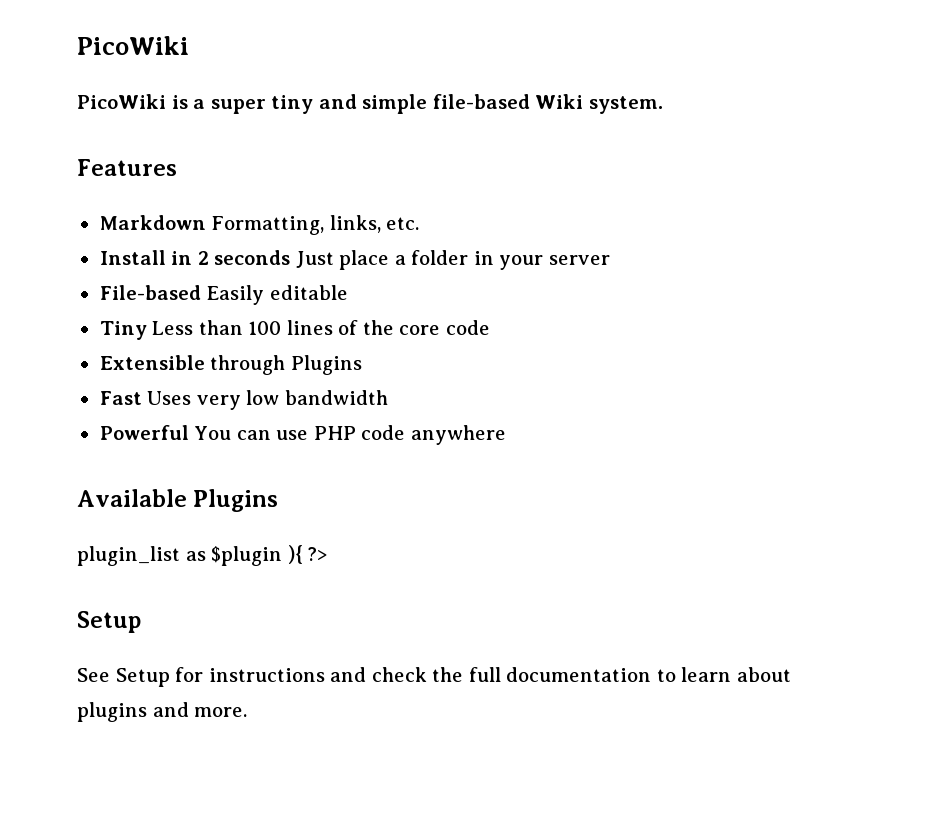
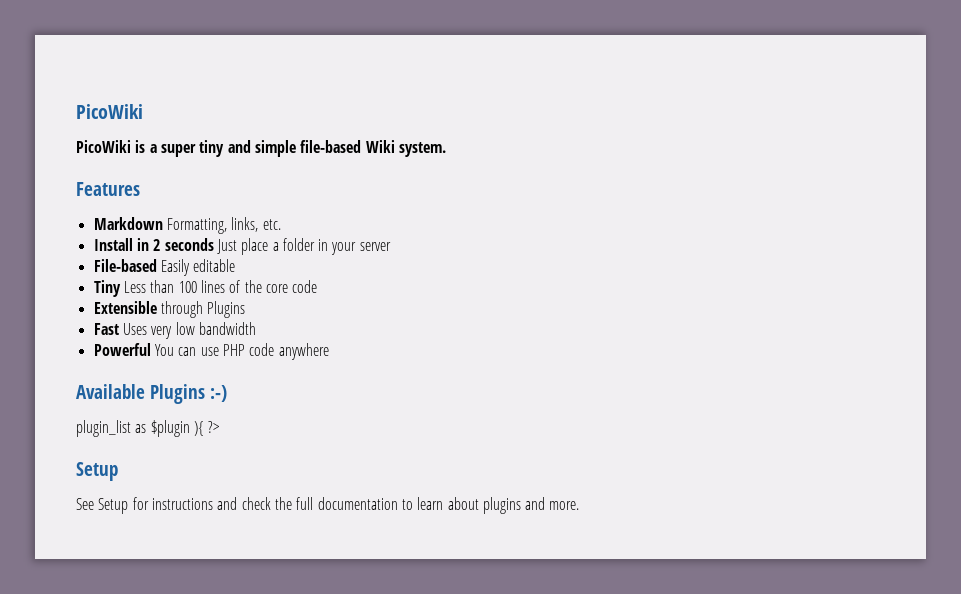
(279, 500) none -> [210,385,227,402] :-)

